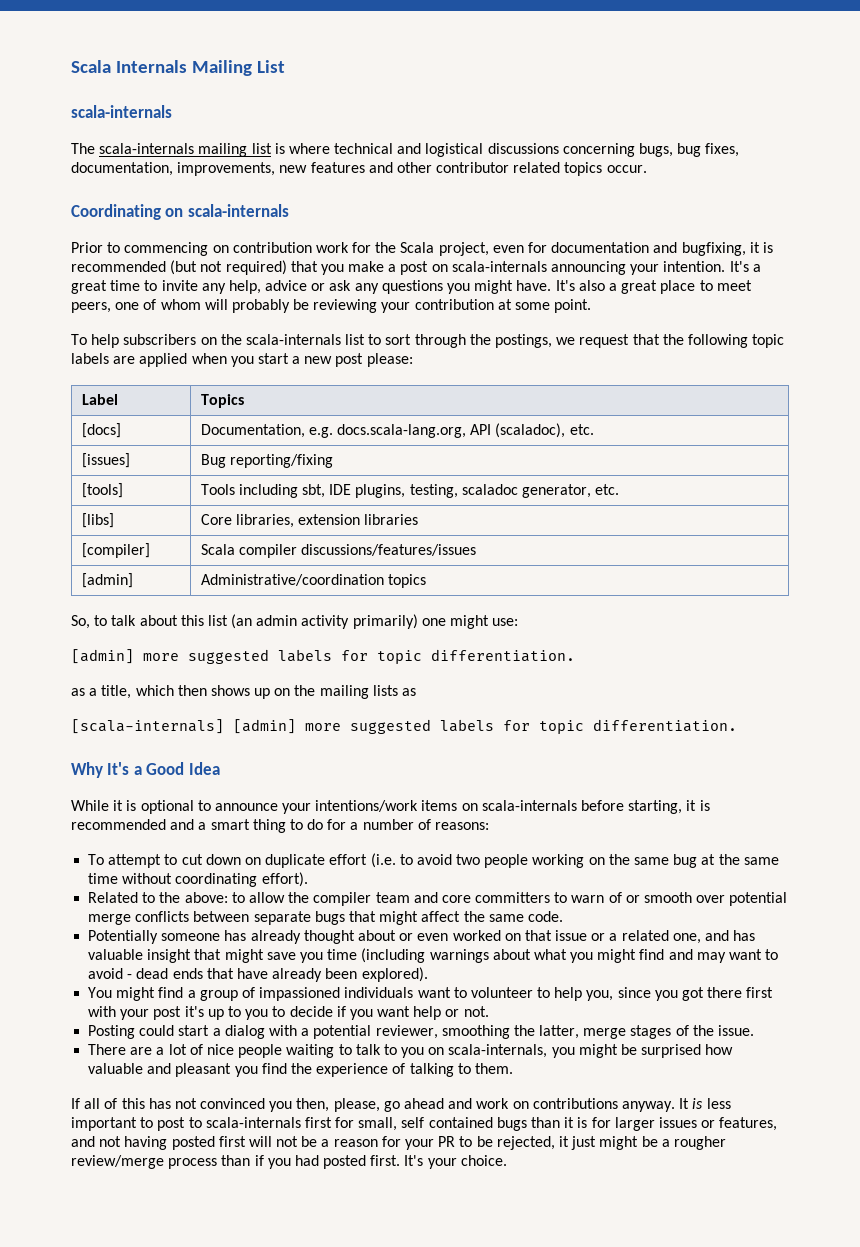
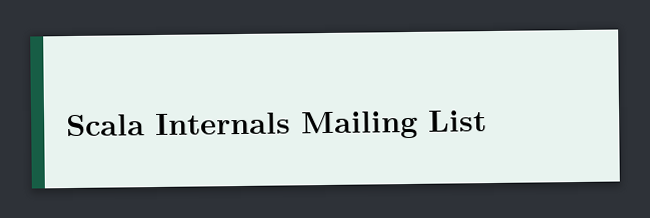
[71,105,172,118] [71,143,740,157] [71,162,647,176] [71,204,289,220] [71,242,773,256] [71,260,761,275] [71,280,752,294] [71,299,592,313] [71,334,785,348] [71,353,413,367] [81,394,118,405] [200,394,244,408] [81,423,121,438] [200,423,594,438] [81,453,130,468] [200,454,333,468] [81,483,123,498] [200,484,620,498] [81,513,114,528] [200,514,419,528] [81,543,150,558] [200,544,477,558] [81,573,133,588] [200,574,426,588] [71,614,519,629] [71,649,575,664] [71,685,417,699] [71,719,737,734] [71,762,220,778] [71,800,710,814] [71,819,490,833] [88,853,779,868] [88,872,308,887] [88,892,788,906] [88,911,563,925] [88,930,756,944] [88,948,779,963] [88,967,428,982] [88,987,774,1001] [88,1006,489,1020] [88,1025,755,1039] [88,1044,734,1058] [88,1063,513,1077] [71,1098,731,1112] [71,1117,778,1131] [71,1136,726,1150] [71,1155,507,1169] // scala-internals // The scala-internals mailing list is where technical and logistical discussions concerning bugs, bug fixes, documentation, improvements, new features and other contributor related topics occur. // Coordinating on scala-internals // Prior to commencing on contribution work for the Scala project, even for documentation and bugfixing, it is recommended (but not required) that you make a post on scala-internals announcing your intention. It's a great time to invite any help, advice or ask any questions you might have. It's also a great place to meet peers, one of whom will probably be reviewing your contribution at some point. // To help subscribers on the scala-internals list to sort through the postings, we request that the following topic labels are applied when you start a new post please: // Label | Topics // [docs] | Documentation, e.g. docs.scala-lang.org, API (scaladoc), etc. // [issues] | Bug reporting/fixing // [tools] | Tools including sbt, IDE plugins, testing, scaladoc generator, etc. // [libs] | Core libraries, extension libraries // [compiler] | Scala compiler discussions/features/issues // [admin] | Administrative/coordination topics // So, to talk about this list (an admin activity primarily) one might use: // [admin] more suggested labels for topic differentiation. // as a title, which then shows up on the mailing lists as // [scala-internals] [admin] more suggested labels for topic differentiation. // Why It's a Good Idea // While it is optional to announce your intentions/work items on scala-internals before starting, it is recommended and a smart thing to do for a number of reasons: // To attempt to cut down on duplicate effort (i.e. to avoid two people working on the same bug at the same time without coordinating effort). // Related to the above: to allow the compiler team and core committers to warn of or smooth over potential merge conflicts between separate bugs that might affect the same code. // Potentially someone has already thought about or even worked on that issue or a related one, and has valuable insight that might save you time (including warnings about what you might find and may want to avoid - dead ends that have already been explored). // You might find a group of impassioned individuals want to volunteer to help you, since you got there first with your post it's up to you to decide if you want help or not. // Posting could start a dialog with a potential reviewer, smoothing the latter, merge stages of the issue. // There are a lot of nice people waiting to talk to you on scala-internals, you might be surprised how valuable and pleasant you find the experience of talking to them. // If all of this has not convinced you then, please, go ahead and work on contributions anyway. It is less important to post to scala-internals first for small, self contained bugs than it is for larger issues or features, and not having posted first will not be a reason for your PR to be rejected, it just might be a rougher review/merge process than if you had posted first. It's your choice. -> (487, 121) none

